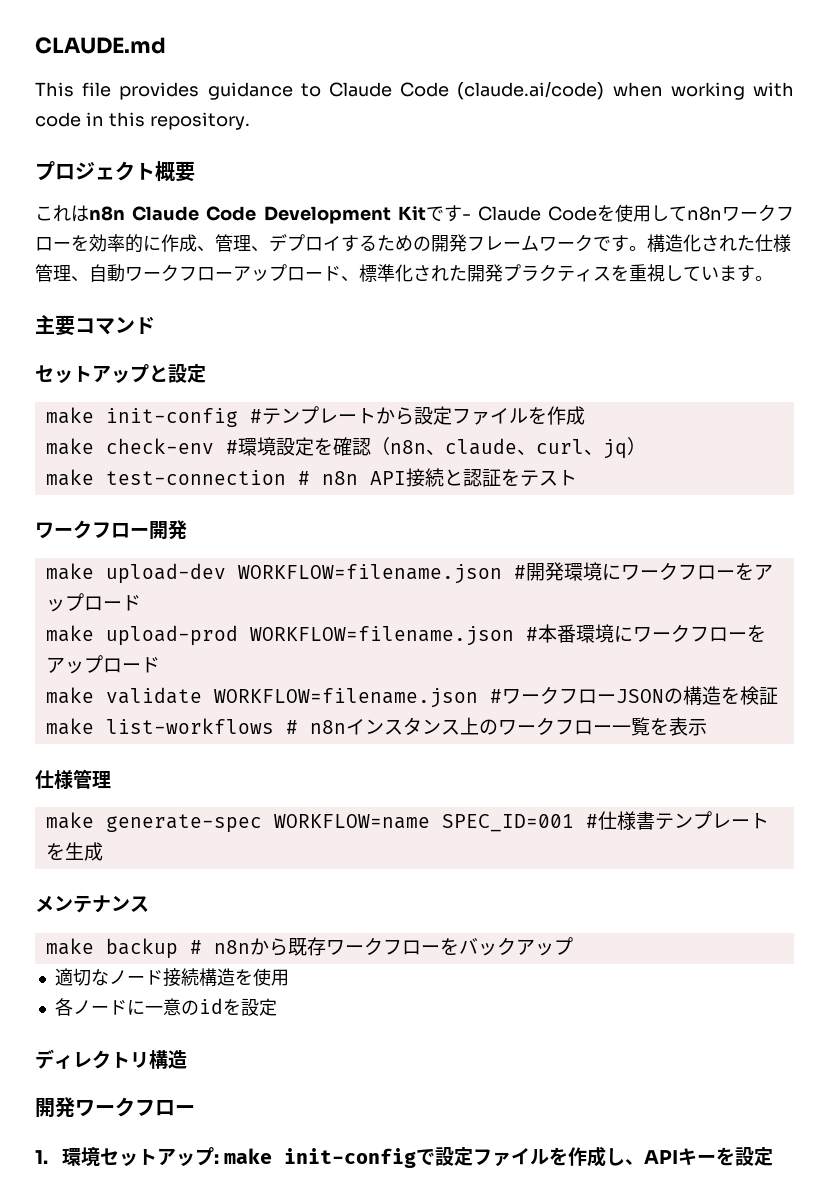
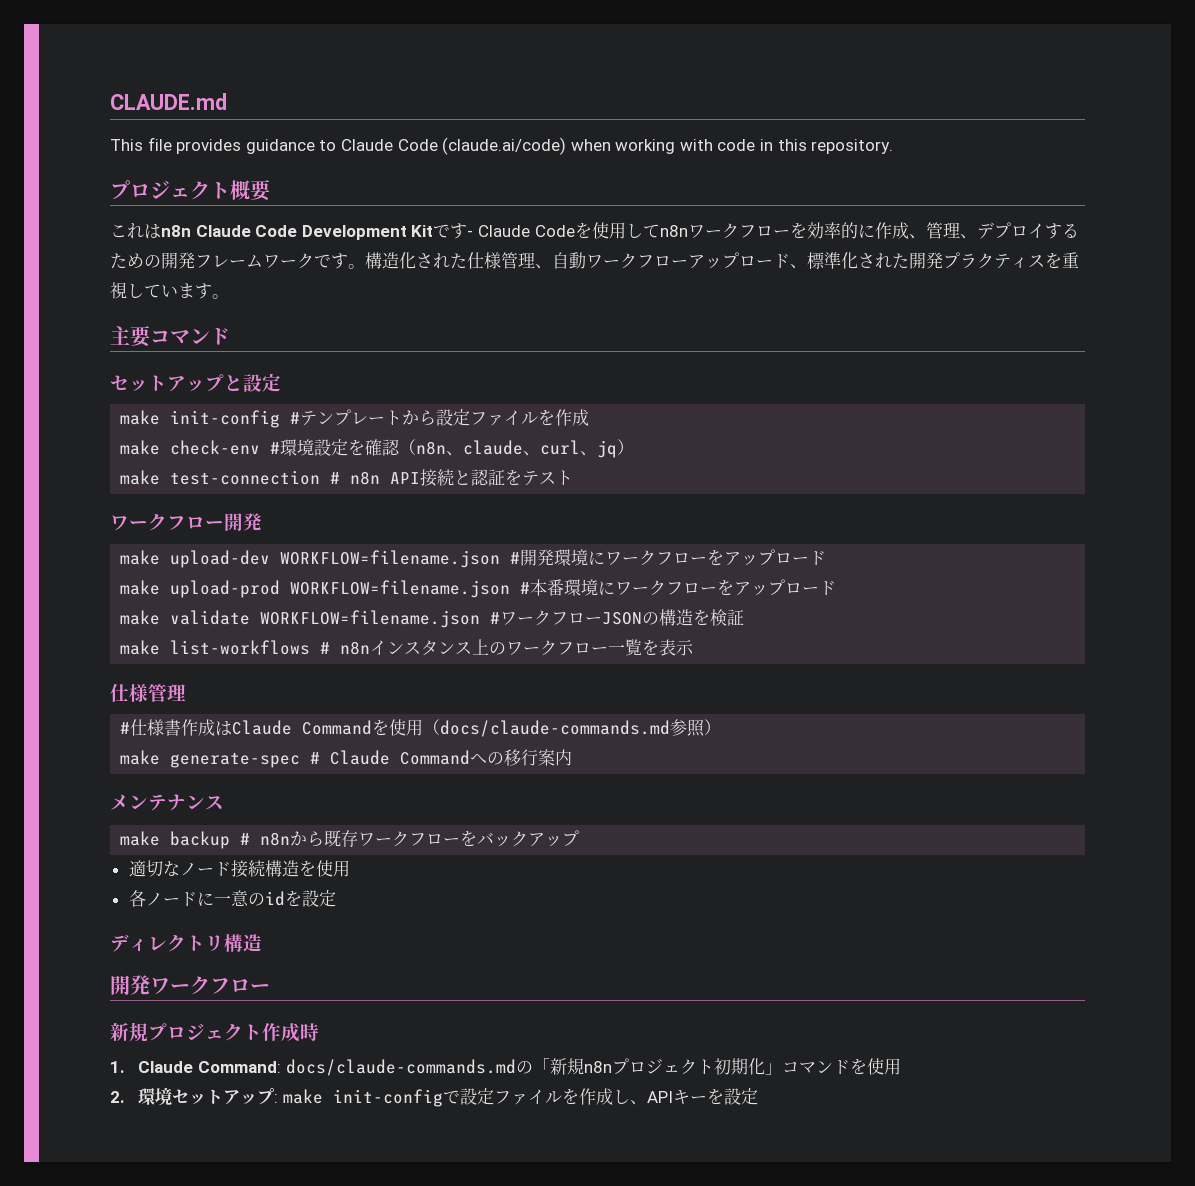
[45,811,769,833] [45,842,103,861] make generate-spec WORKFLOW=name SPEC_ID=001 #仕様書テンプレートを生成 -> [120,719,722,737] [120,749,573,768] #仕様書作成はClaude Commandを使用（docs/claude-commands.md参照） // make generate-spec # Claude Commandへの移行案内
[35,1150,48,1164] 1. -> [110,1022,319,1042] [110,1058,901,1076] [110,1091,125,1103] 新規プロジェクト作成時 // 1. Claude Command: docs/claude-commands.mdの「新規n8nプロジェクト初期化」コマンドを使用 // 2.

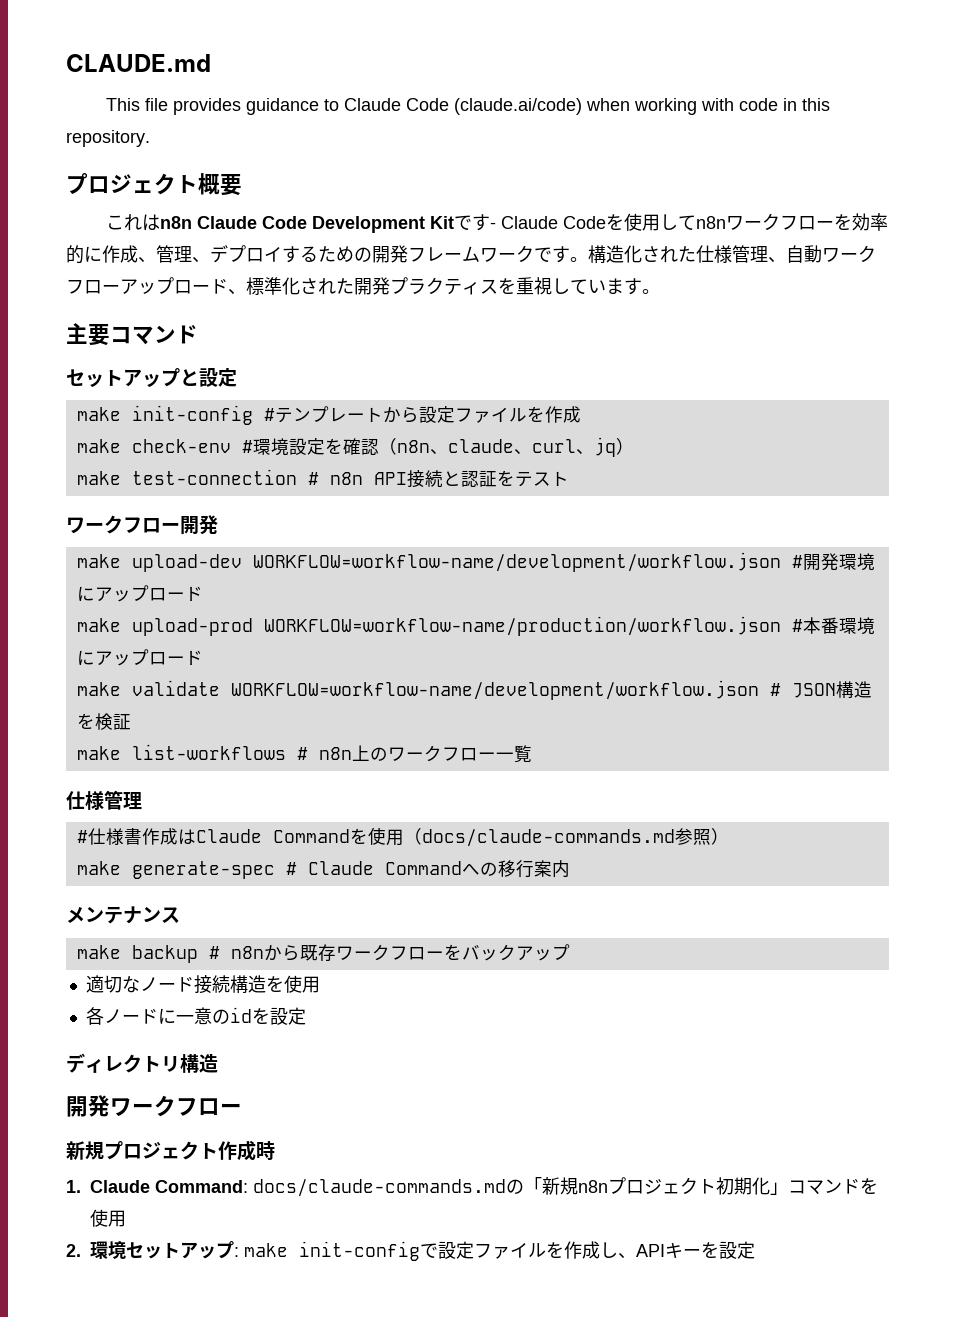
[280,550,501,568] WORKFLOW=filename.json -> [252,552,781,572] WORKFLOW=workflow-name/development/workflow.json
[605,549,725,566] ワークフローを -> (95, 594) none
[290,580,511,598] WORKFLOW=filename.json -> [263,616,781,636] WORKFLOW=workflow-name/production/workflow.json
[615,579,735,596] ワークフローを -> (95, 658) none
[260,610,660,628] WORKFLOW=filename.json #ワークフローJSONの -> [230,680,836,700] WORKFLOW=workflow-name/development/workflow.json # JSON
[370,640,473,656] インスタンス -> (352, 753) none
[642,639,695,656] を表示 -> (532, 754) none

